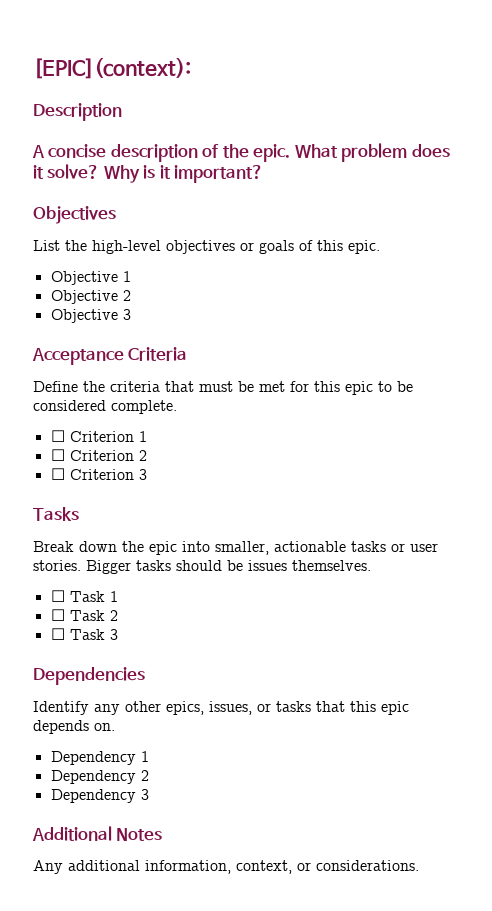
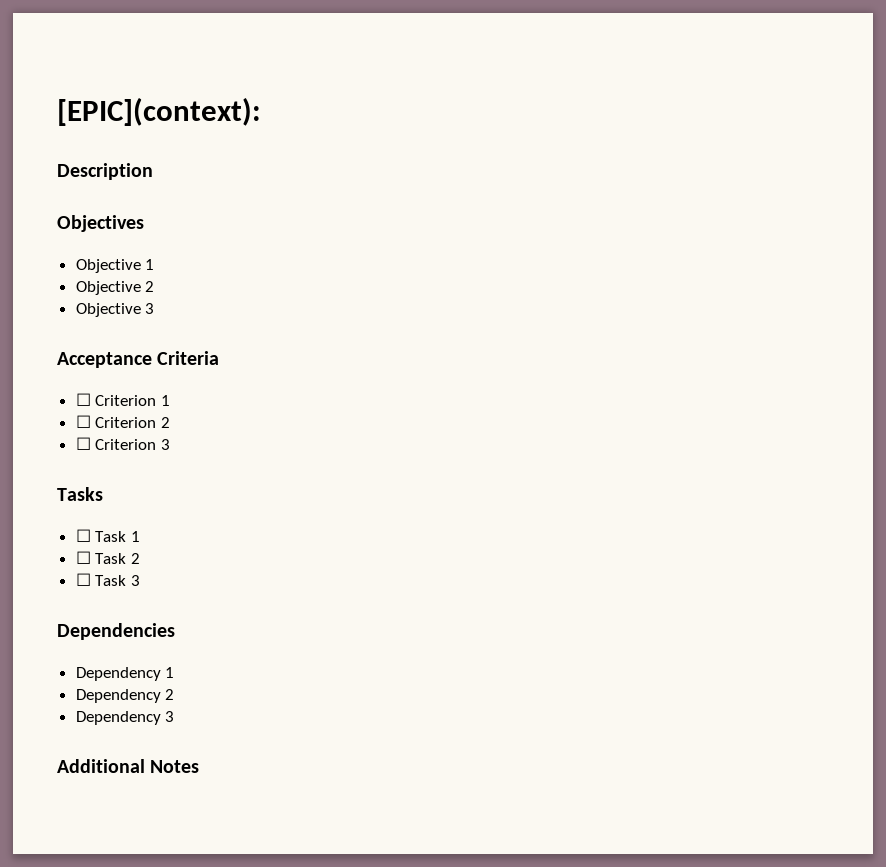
[32,143,450,162] [33,164,264,183] [33,206,116,224] [33,240,380,254] A concise description of the epic. What problem does it solve? Why is it important? // Objectives // List the high-level objectives or goals of this epic. -> [57,215,144,232] Objectives
[33,381,413,395] [33,400,177,414] // Define the criteria that must be met for this epic to be considered complete. -> (220, 358) none
[33,541,438,555] [33,560,371,574] // Break down the epic into smaller, actionable tasks or user stories. Bigger tasks should be issues themselves. -> (103, 494) none
[33,701,409,715] [33,720,115,734] // Identify any other epics, issues, or tasks that this epic depends on. -> (175, 631) none
[33,860,419,874] // Any additional information, context, or considerations. -> (200, 766) none

